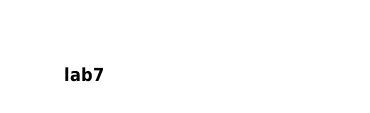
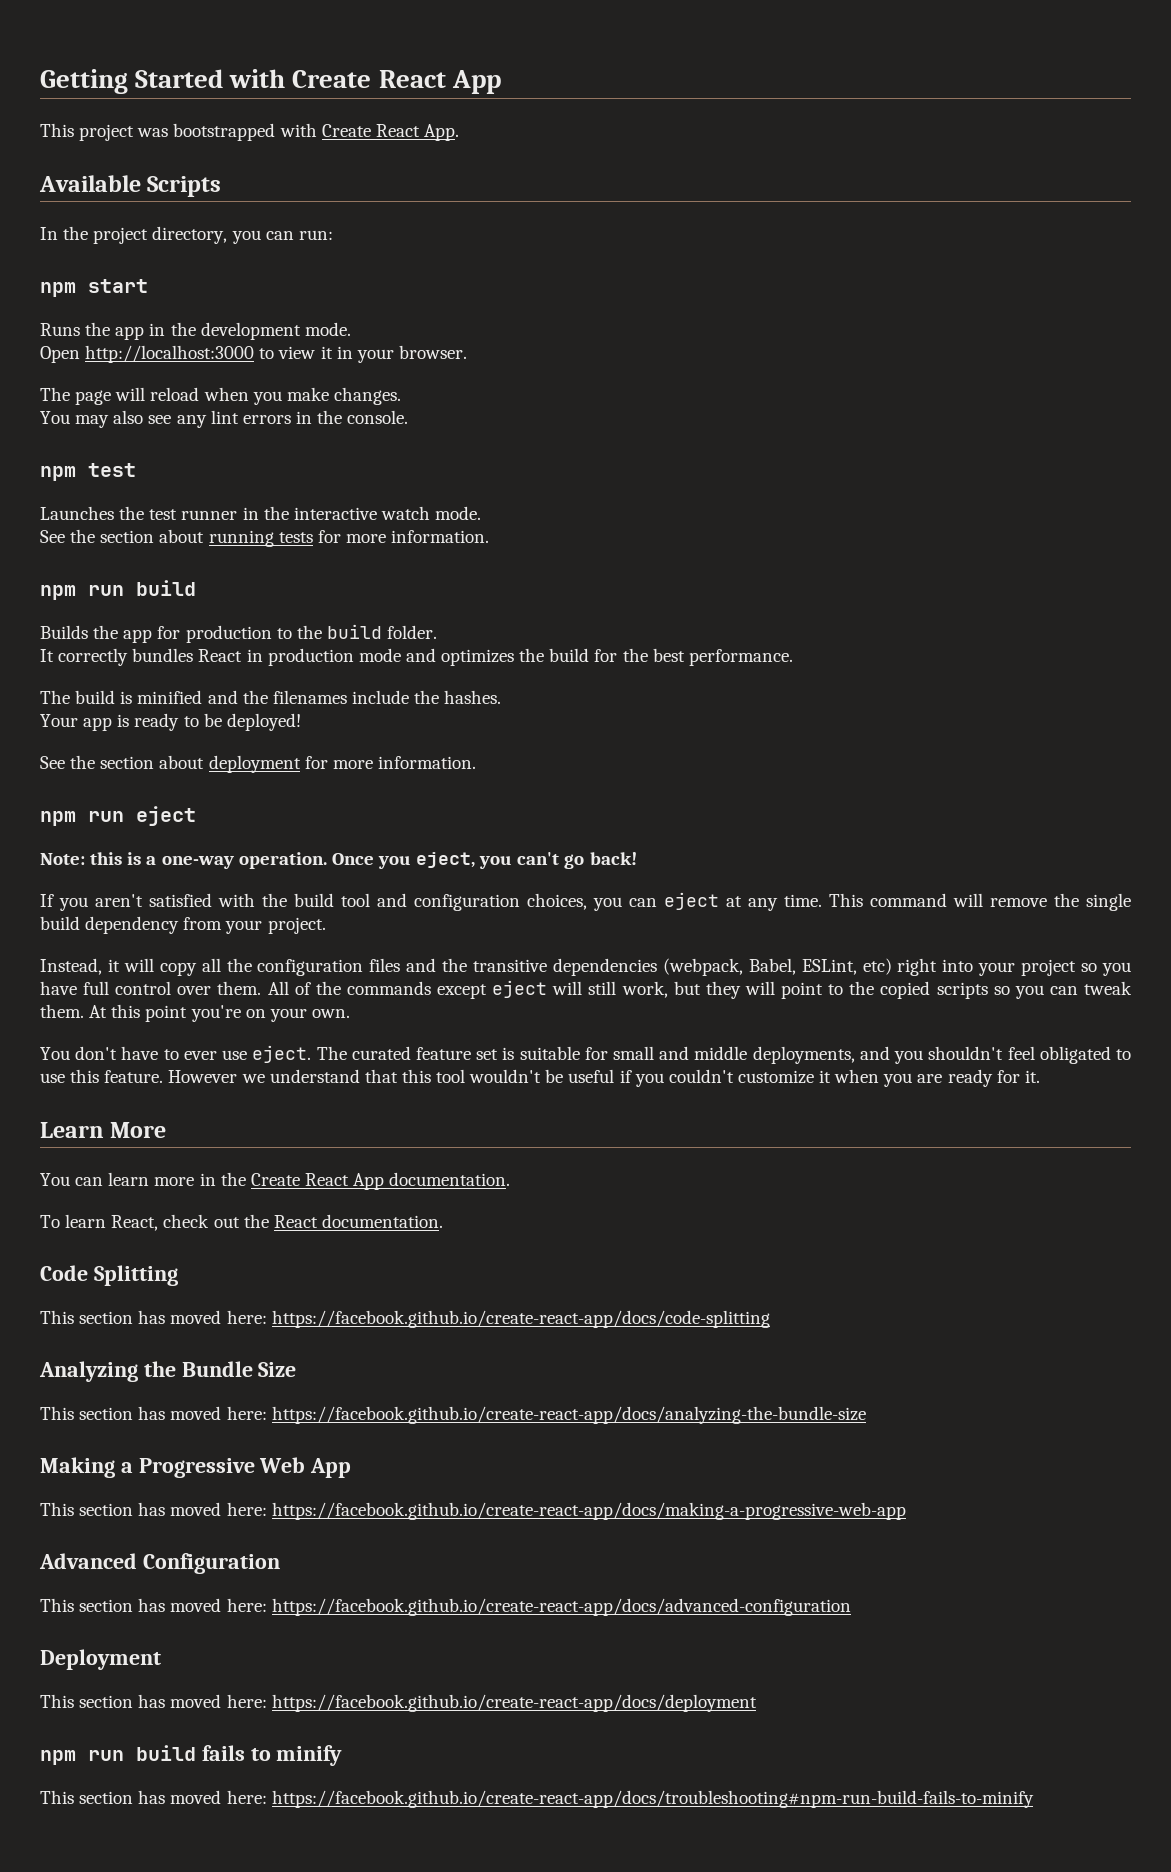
[64,67,104,82] lab7 -> [40,69,501,94] [40,123,459,141] [39,175,222,197] [40,226,333,244] [40,279,148,297] [40,322,351,340] [40,345,467,363] [40,387,401,405] [40,410,409,428] [40,463,136,481] [40,506,482,520] [40,529,490,547] [40,580,196,600] [40,624,438,643] [40,648,793,666] [40,690,502,704] [40,713,301,731] [40,755,476,773] [40,806,196,826] [40,852,637,869] [40,892,1131,911] [40,916,326,934] [40,958,1132,976] [40,980,1132,999] [40,1004,350,1022] [40,1045,1132,1064] [40,1069,1040,1087] [40,1122,167,1138] [40,1172,511,1190] [40,1214,443,1231] [40,1265,178,1286] [40,1310,770,1328] [39,1361,297,1382] [40,1406,866,1424] [40,1457,352,1478] [40,1502,906,1520] [39,1553,280,1574] [40,1598,851,1616] [40,1649,161,1670] [40,1694,757,1712] [40,1745,343,1766] [40,1790,1034,1808] Getting Started with Create React App // This project was bootstrapped with Create React App. // Available Scripts // In the project directory, you can run: // npm start // Runs the app in the development mode. // Open http://localhost:3000 to view it in your browser. // The page will reload when you make changes. // You may also see any lint errors in the console. // npm test // Launches the test runner in the interactive watch mode. // See the section about running tests for more information. // npm run build // Builds the app for production to the build folder. // It correctly bundles React in production mode and optimizes the build for the best performance. // The build is minified and the filenames include the hashes. // Your app is ready to be deployed! // See the section about deployment for more information. // npm run eject // Note: this is a one-way operation. Once you eject, you can't go back! // If you aren't satisfied with the build tool and configuration choices, you can eject at any time. This command will remove the single build dependency from your project. // Instead, it will copy all the configuration files and the transitive dependencies (webpack, Babel, ESLint, etc) right into your project so you have full control over them. All of the commands except eject will still work, but they will point to the copied scripts so you can tweak them. At this point you're on your own. // You don't have to ever use eject. The curated feature set is suitable for small and middle deployments, and you shouldn't feel obligated to use this feature. However we understand that this tool wouldn't be useful if you couldn't customize it when you are ready for it. // Learn More // You can learn more in the Create React App documentation. // To learn React, check out the React documentation. // Code Splitting // This section has moved here: https://facebook.github.io/create-react-app/docs/code-splitting // Analyzing the Bundle Size // This section has moved here: https://facebook.github.io/create-react-app/docs/analyzing-the-bundle-size // Making a Progressive Web App // This section has moved here: https://facebook.github.io/create-react-app/docs/making-a-progressive-web-app // Advanced Configuration // This section has moved here: https://facebook.github.io/create-react-app/docs/advanced-configuration // Deployment // This section has moved here: https://facebook.github.io/create-react-app/docs/deployment // npm run build fails to minify // This section has moved here: https://facebook.github.io/create-react-app/docs/troubleshooting#npm-run-build-fails-to-minify

